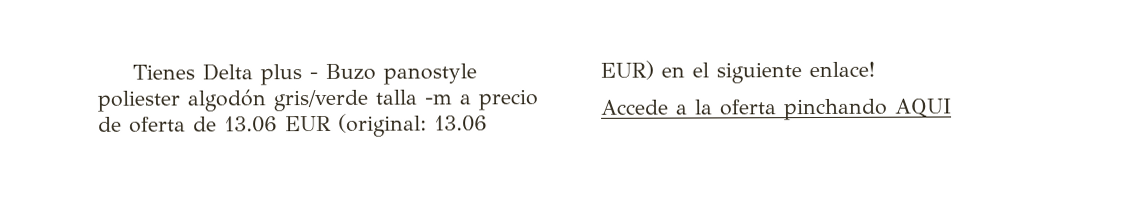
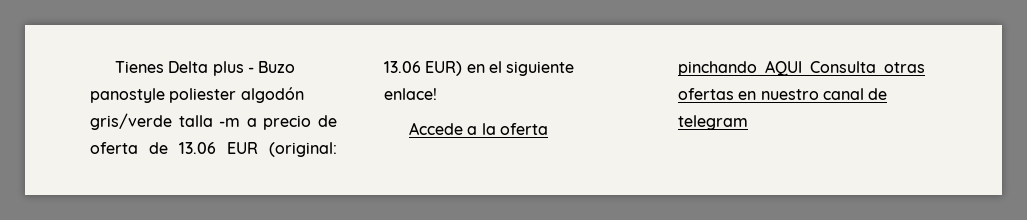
(952, 108) none -> [810,61,925,73] [678,88,888,100] [678,115,748,130] Consulta otras ofertas en nuestro canal de telegram

